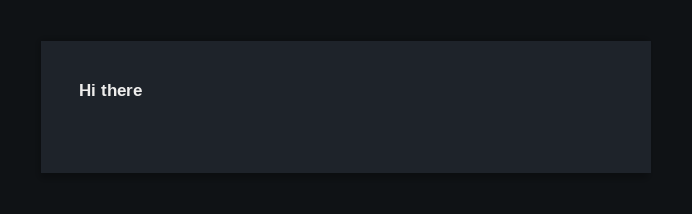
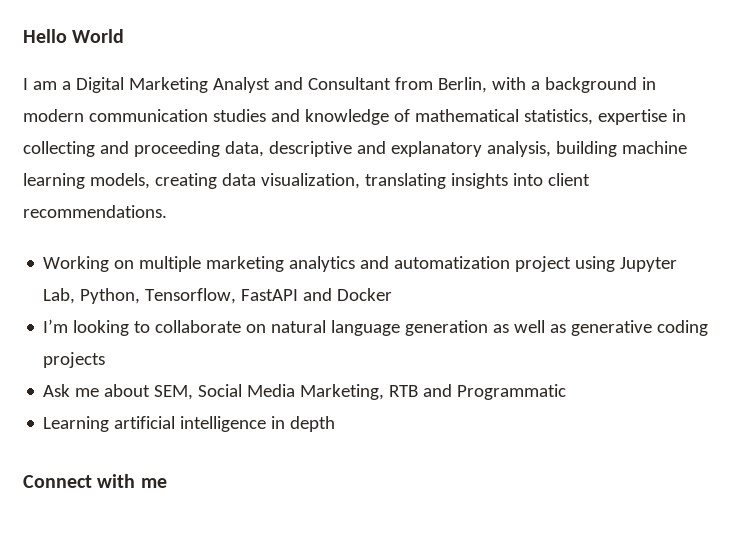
[79,84,142,96] Hi there -> [23,29,125,43] [23,77,656,93] [23,109,686,125] [23,141,687,157] [23,173,590,189] [23,205,167,218] [43,256,678,272] [43,288,393,304] [43,319,709,336] [43,352,106,368] [43,384,567,400] [43,416,336,432] [23,474,167,488] Hello World // I am a Digital Marketing Analyst and Consultant from Berlin, with a background in modern communication studies and knowledge of mathematical statistics, expertise in collecting and proceeding data, descriptive and explanatory analysis, building machine learning models, creating data visualization, translating insights into client recommendations. // Working on multiple marketing analytics and automatization project using Jupyter Lab, Python, Tensorflow, FastAPI and Docker // I’m looking to collaborate on natural language generation as well as generative coding projects // Ask me about SEM, Social Media Marketing, RTB and Programmatic // Learning artificial intelligence in depth // Connect with me

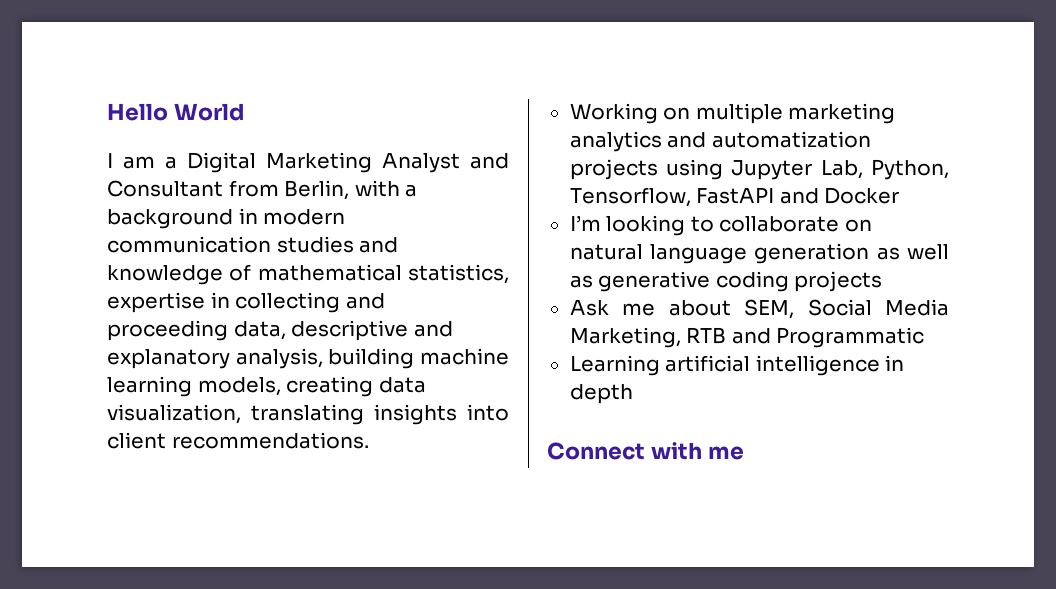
[515,256,572,272] project -> [569,159,658,180] projects

